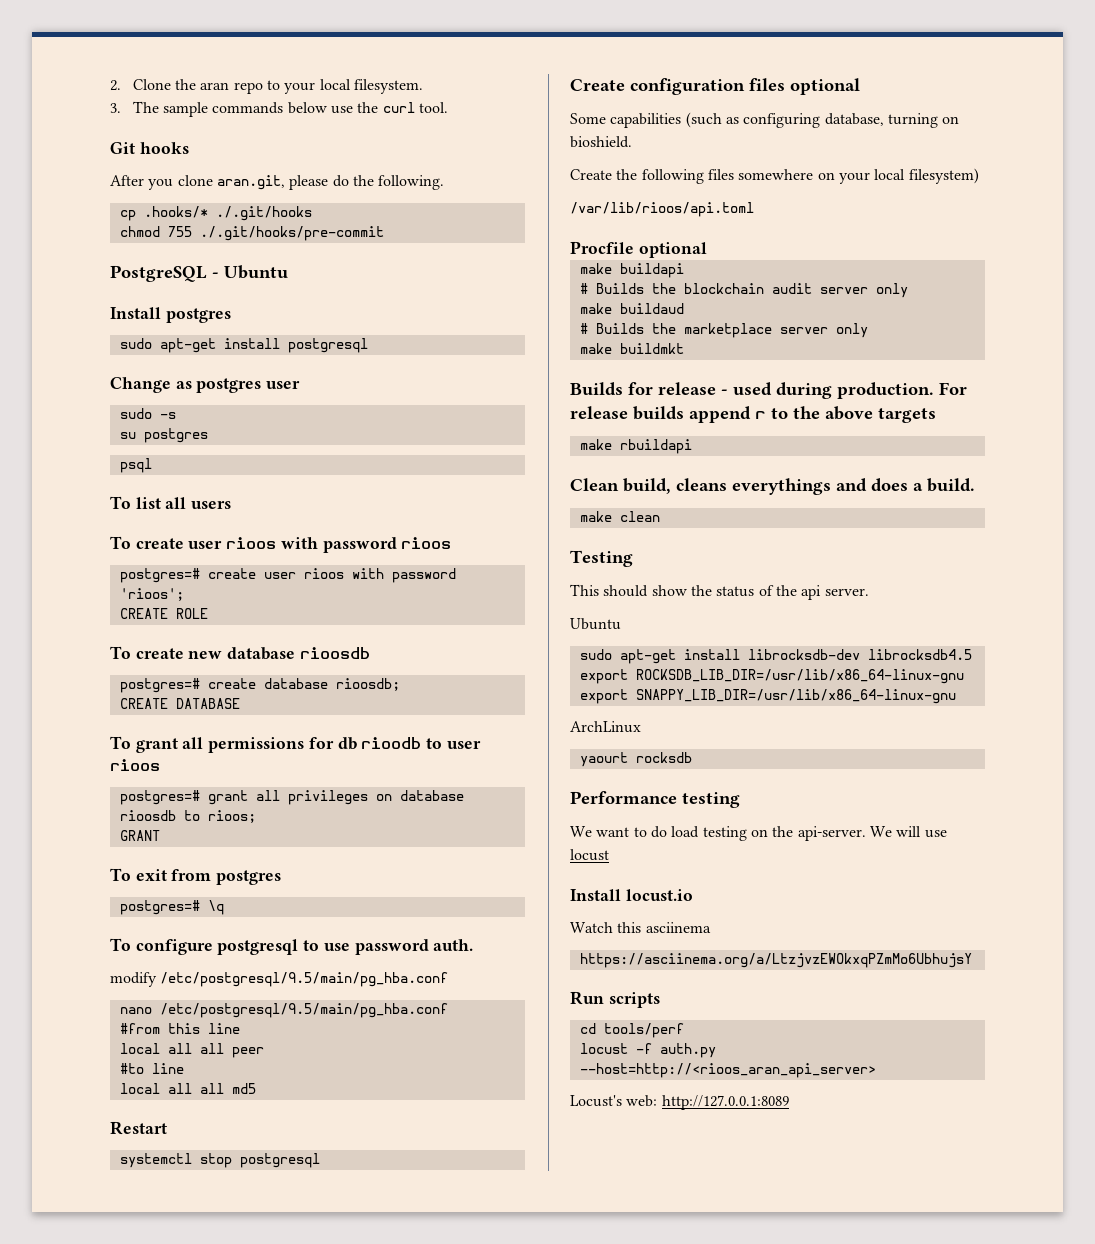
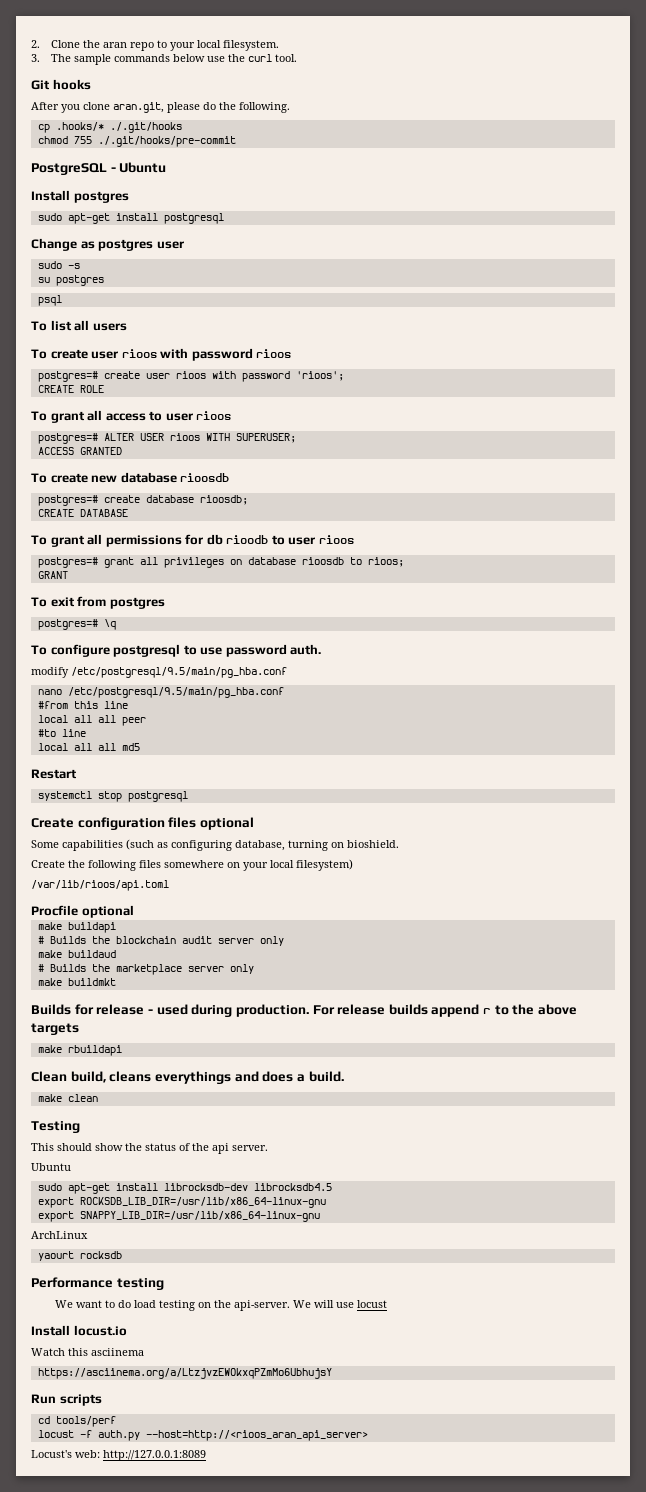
(208, 613) none -> [31,410,232,423] [37,433,296,444] [37,447,122,455] // To grant all access to user rioos // postgres=# ALTER USER rioos WITH SUPERUSER; // ACCESS GRANTED

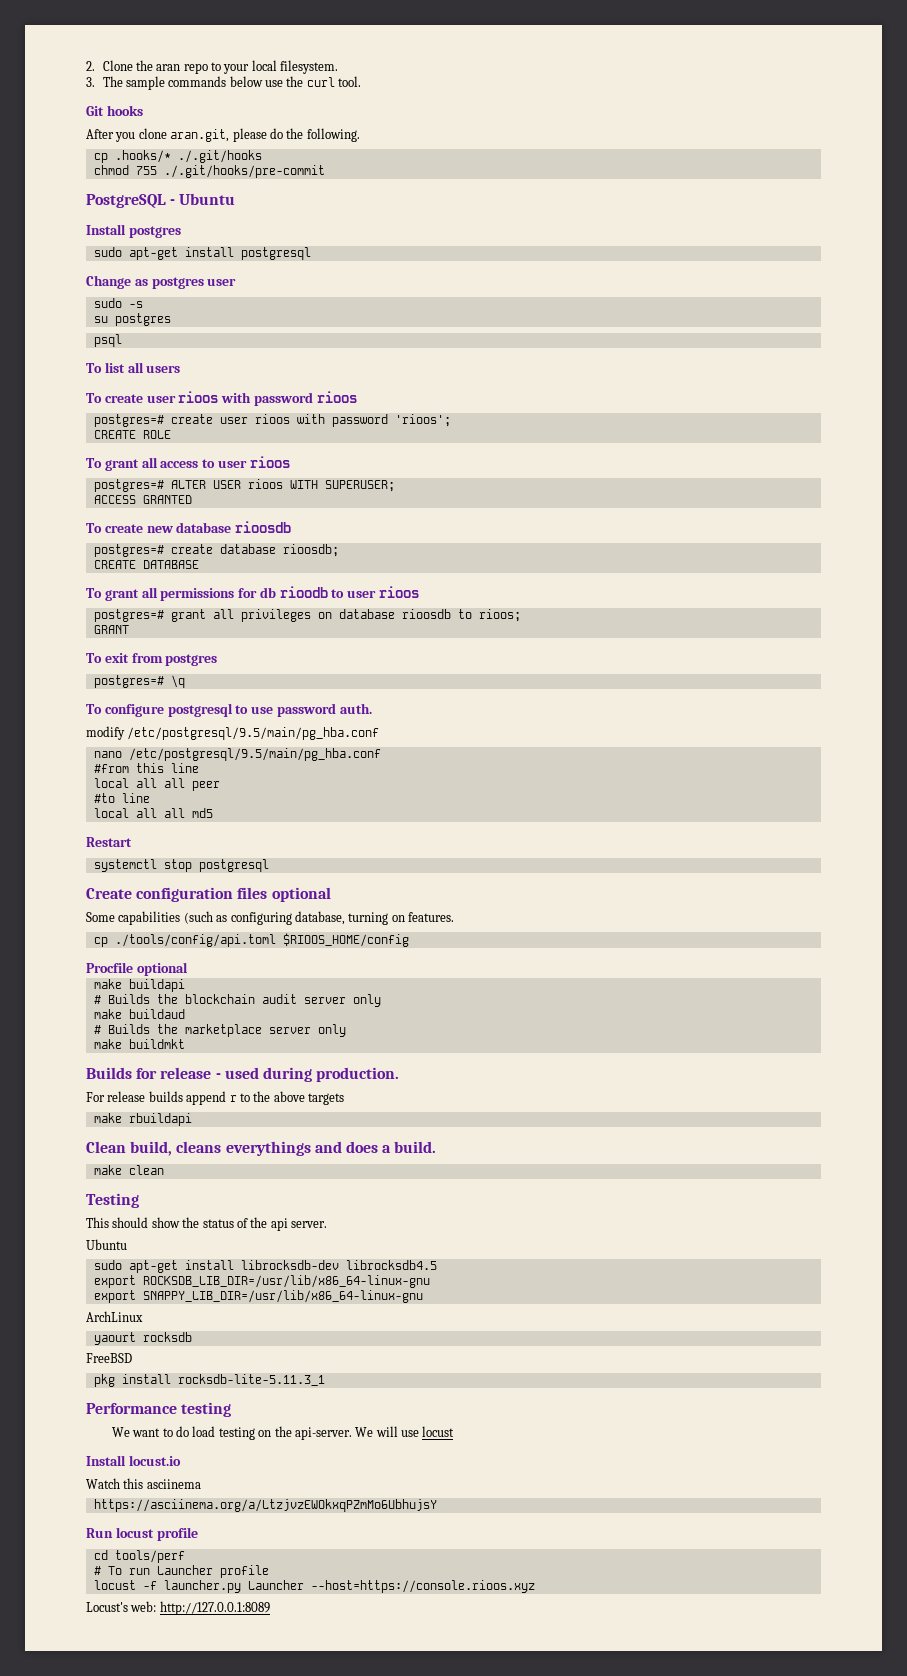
[347,840,399,848] [31,859,353,871] [31,880,169,891] bioshield. // Create the following files somewhere on your local filesystem) // /var/lib/rioos/api.toml -> [408,912,454,922] [93,933,409,947] features. // cp ./tools/config/api.toml $RIOOS_HOME/config
(309, 1010) none -> (400, 1074) //
(122, 1255) none -> [86,1353,132,1363] [93,1374,325,1387] // FreeBSD // pkg install rocksdb-lite-5.11.3_1
[59,1394,102,1406] scripts -> [115,1527,198,1541] locust profile
(116, 1421) none -> [93,1565,269,1578] // # To run Launcher profile
[97,1430,368,1441] auth.py --host=http://<rioos_aran_api_server> -> [163,1580,535,1593] launcher.py Launcher --host=https://console.rioos.xyz

